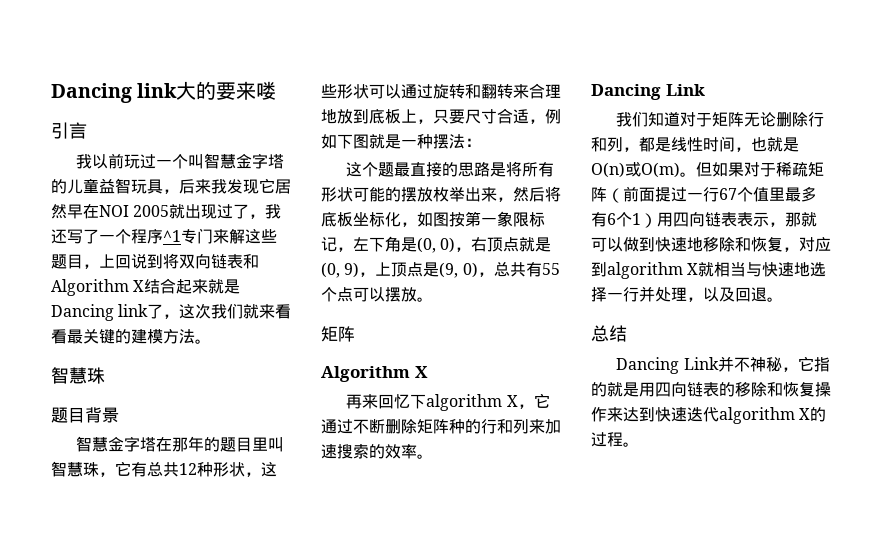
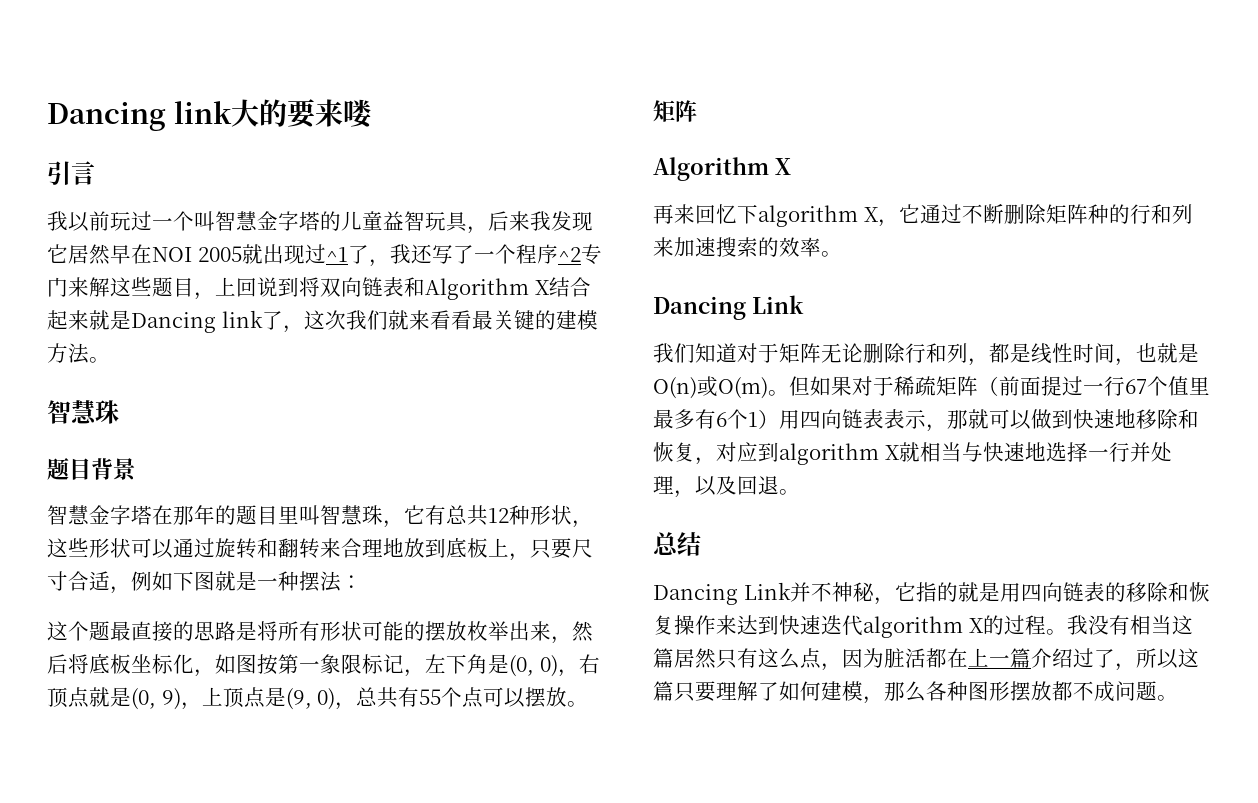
(234, 211) none -> [325,247,348,262] ^1
[163,230,181,242] ^1 -> [557,247,581,262] ^2
(639, 444) none -> [1066,615,1193,635] [653,648,1199,671] [653,681,1178,704] 我没有相当这篇居然只有这么点，因为脏活都在上一篇介绍过了，所以这篇只要理解了如何建模，那么各种图形摆放都不成问题。

